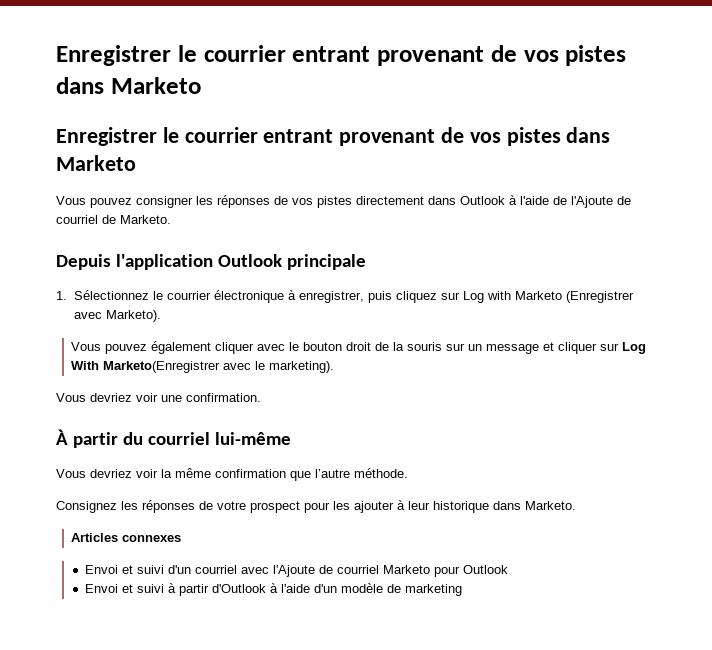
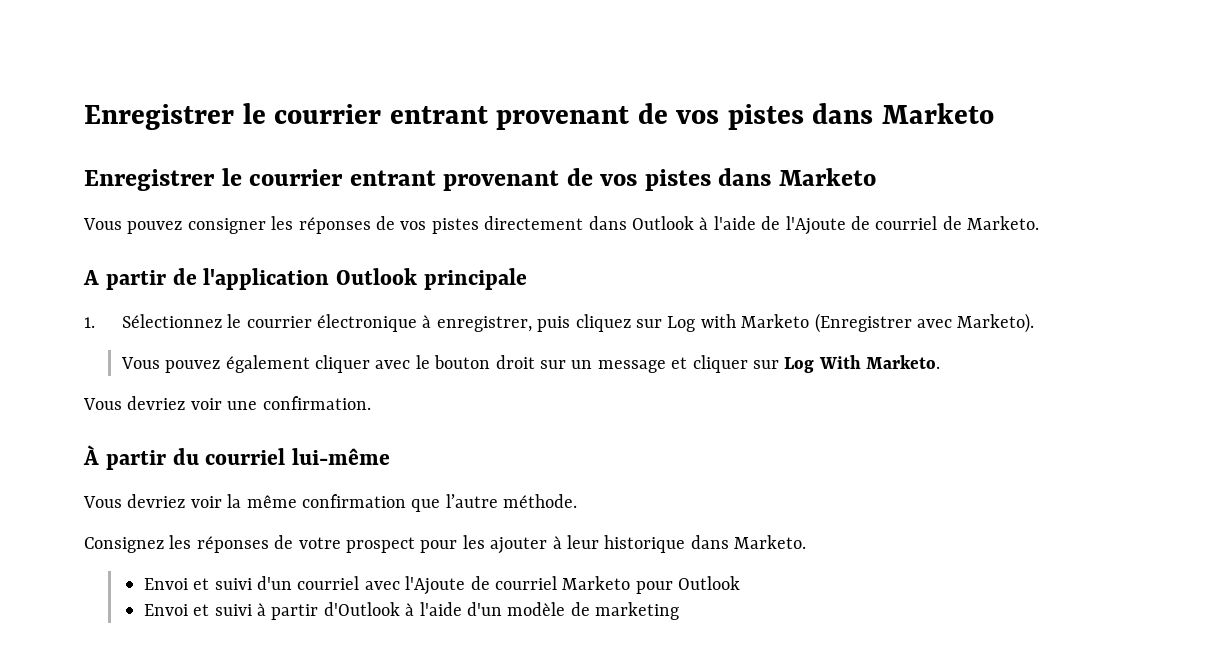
[56,254,111,270] Depuis -> [83,268,197,290] A partir de
[374,342,442,351] de la souris -> (535, 362) none
[102,361,334,373] Marketo(Enregistrer avec le marketing). -> [866,355,941,369] Marketo.
[70,533,181,542] // Articles connexes -> (807, 542) none

